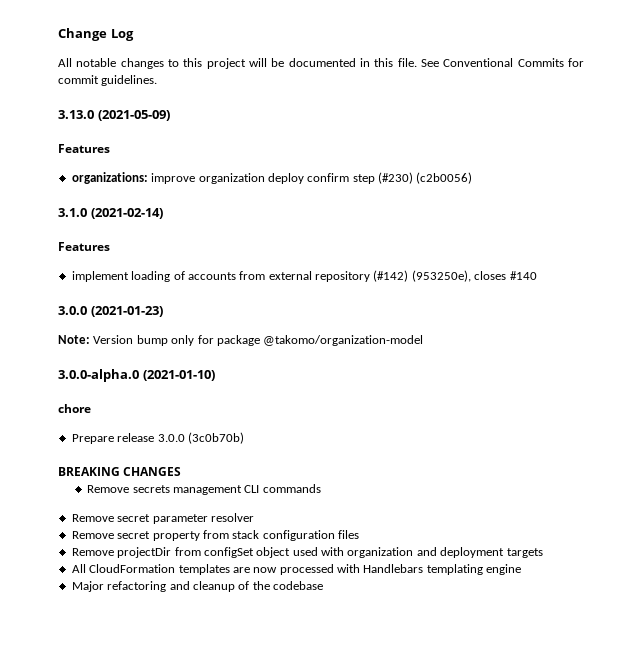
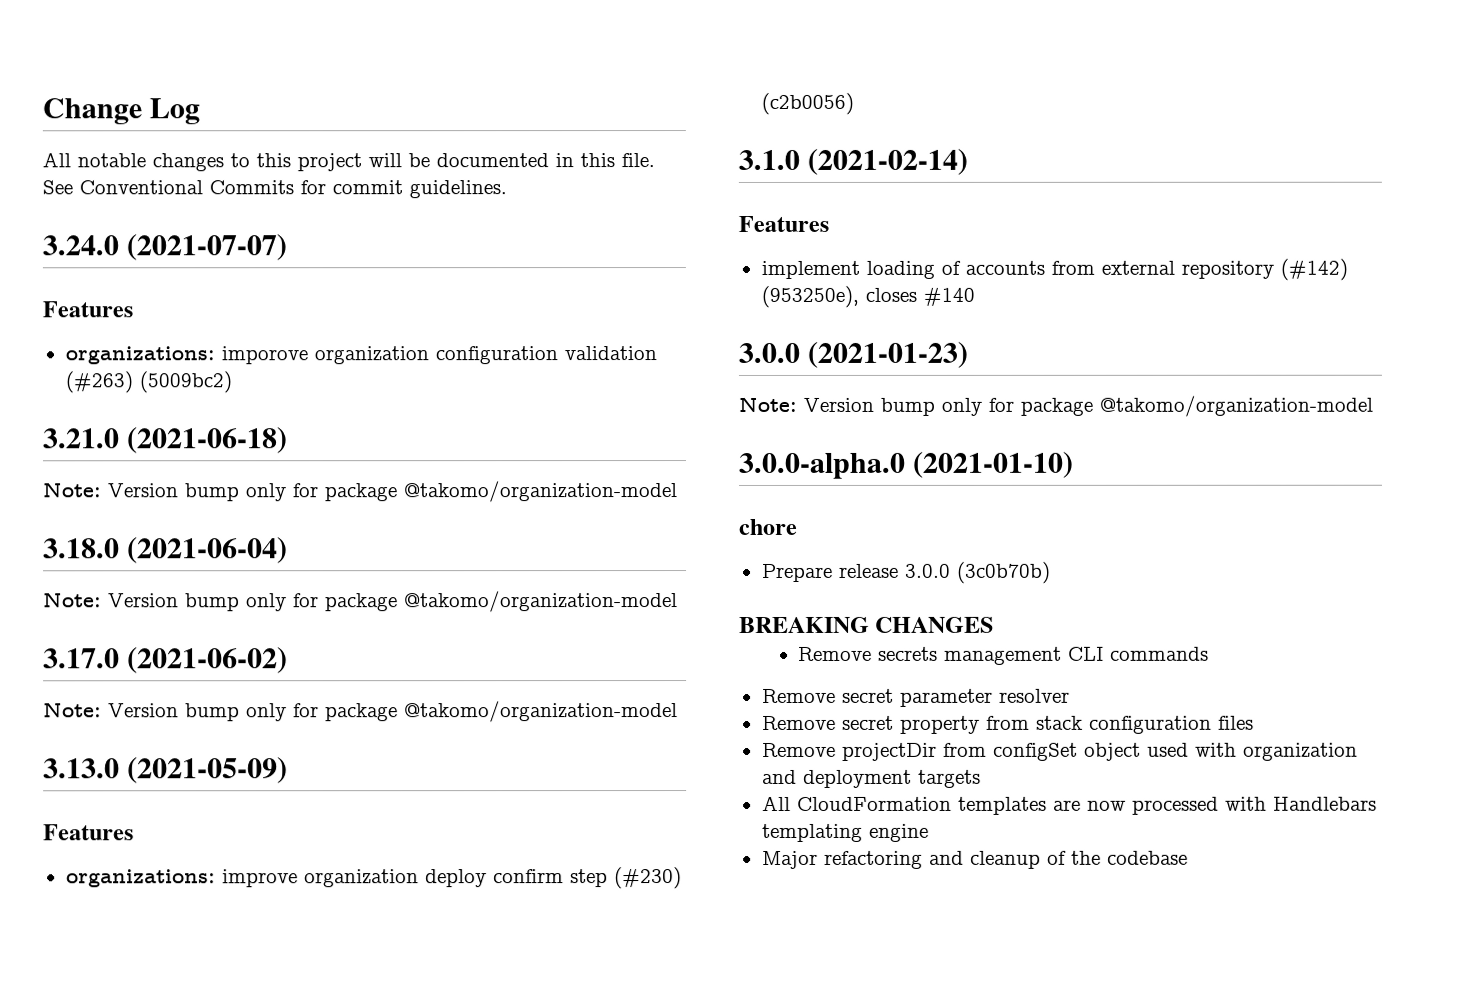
(158, 80) none -> [42,234,288,261] [42,301,133,318] [64,346,657,365] [64,371,232,394] [42,427,288,454] [42,481,678,503] [43,537,289,564] [43,591,678,613] [43,647,289,674] [43,701,678,723] // 3.24.0 (2021-07-07) // Features // organizations: imporove organization configuration validation (#263) (5009bc2) // 3.21.0 (2021-06-18) // Note: Version bump only for package @takomo/organization-model // 3.18.0 (2021-06-04) // Note: Version bump only for package @takomo/organization-model // 3.17.0 (2021-06-02) // Note: Version bump only for package @takomo/organization-model

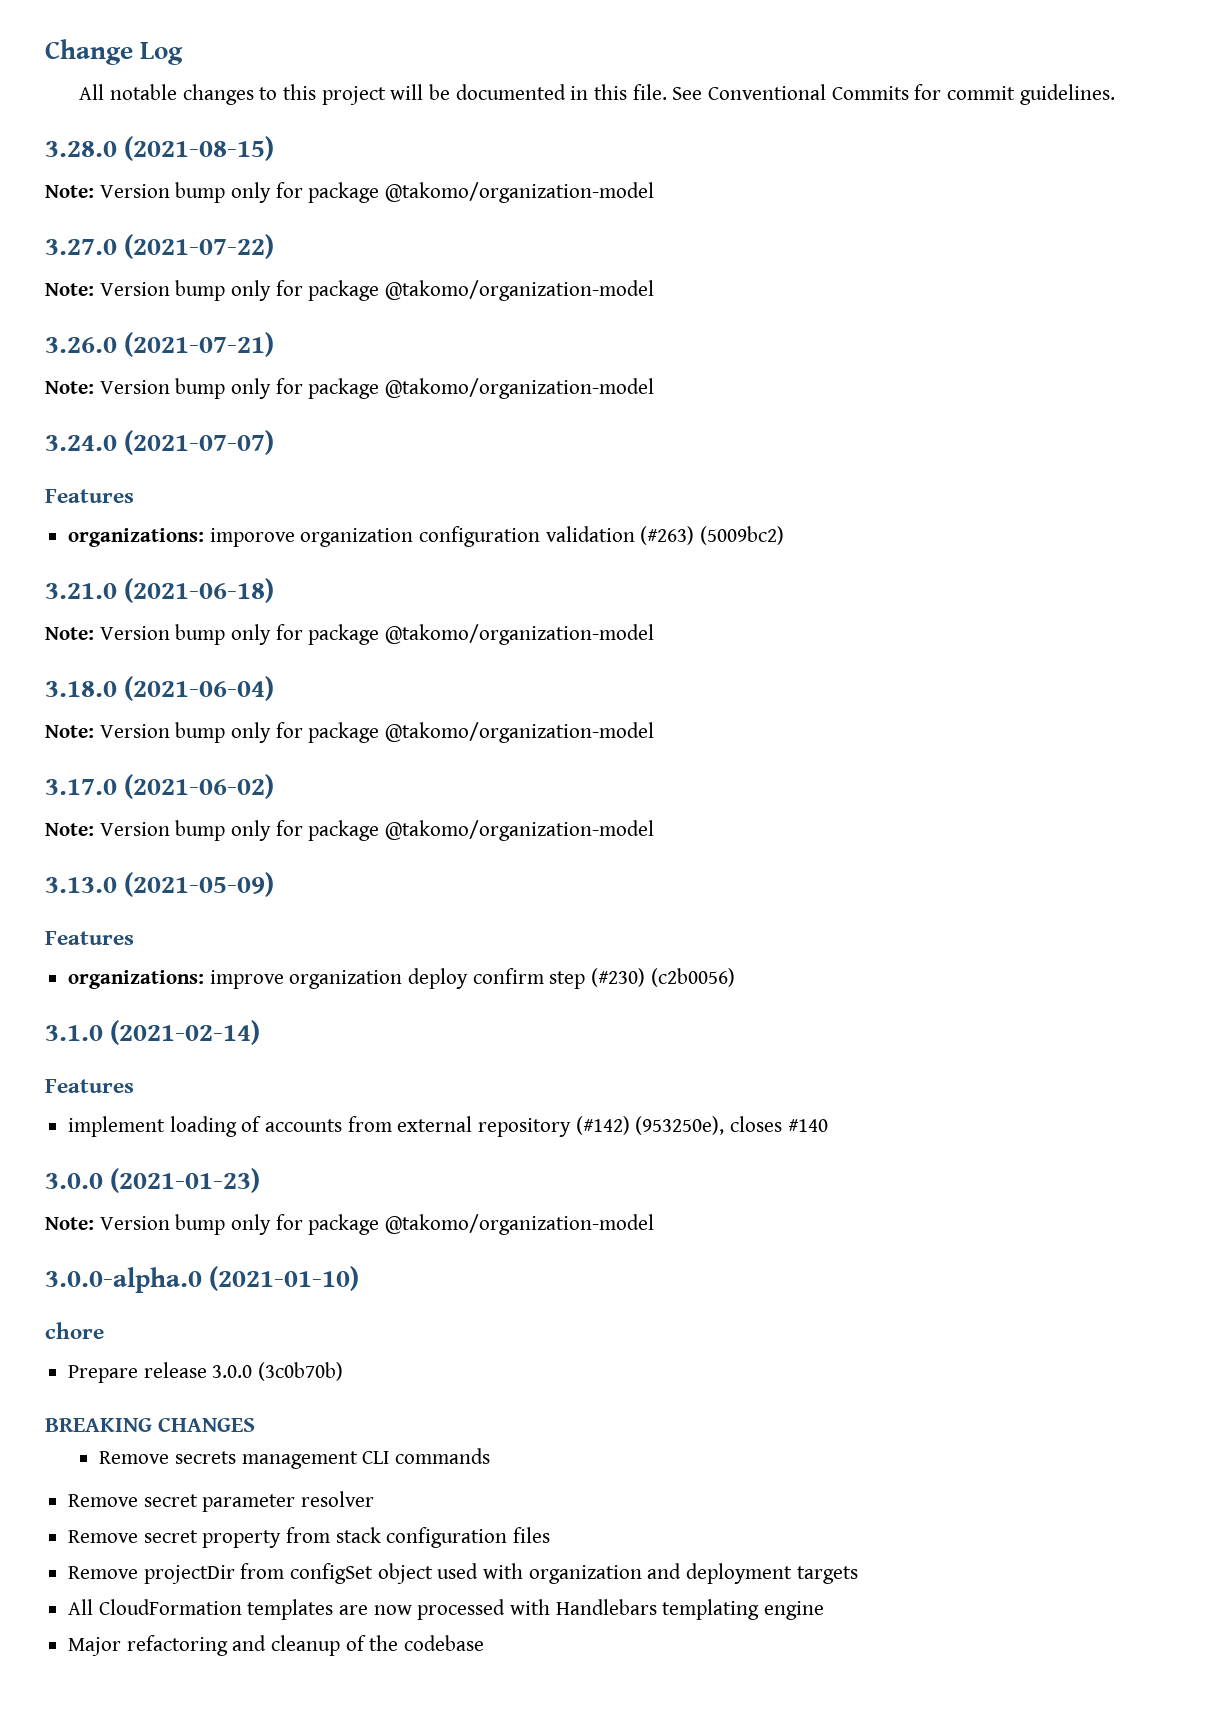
(507, 189) none -> [45,136,275,161] [45,182,655,203] [45,234,275,259] [45,280,655,301] [45,332,275,357] [45,378,655,399] // 3.28.0 (2021-08-15) // Note: Version bump only for package @takomo/organization-model // 3.27.0 (2021-07-22) // Note: Version bump only for package @takomo/organization-model // 3.26.0 (2021-07-21) // Note: Version bump only for package @takomo/organization-model

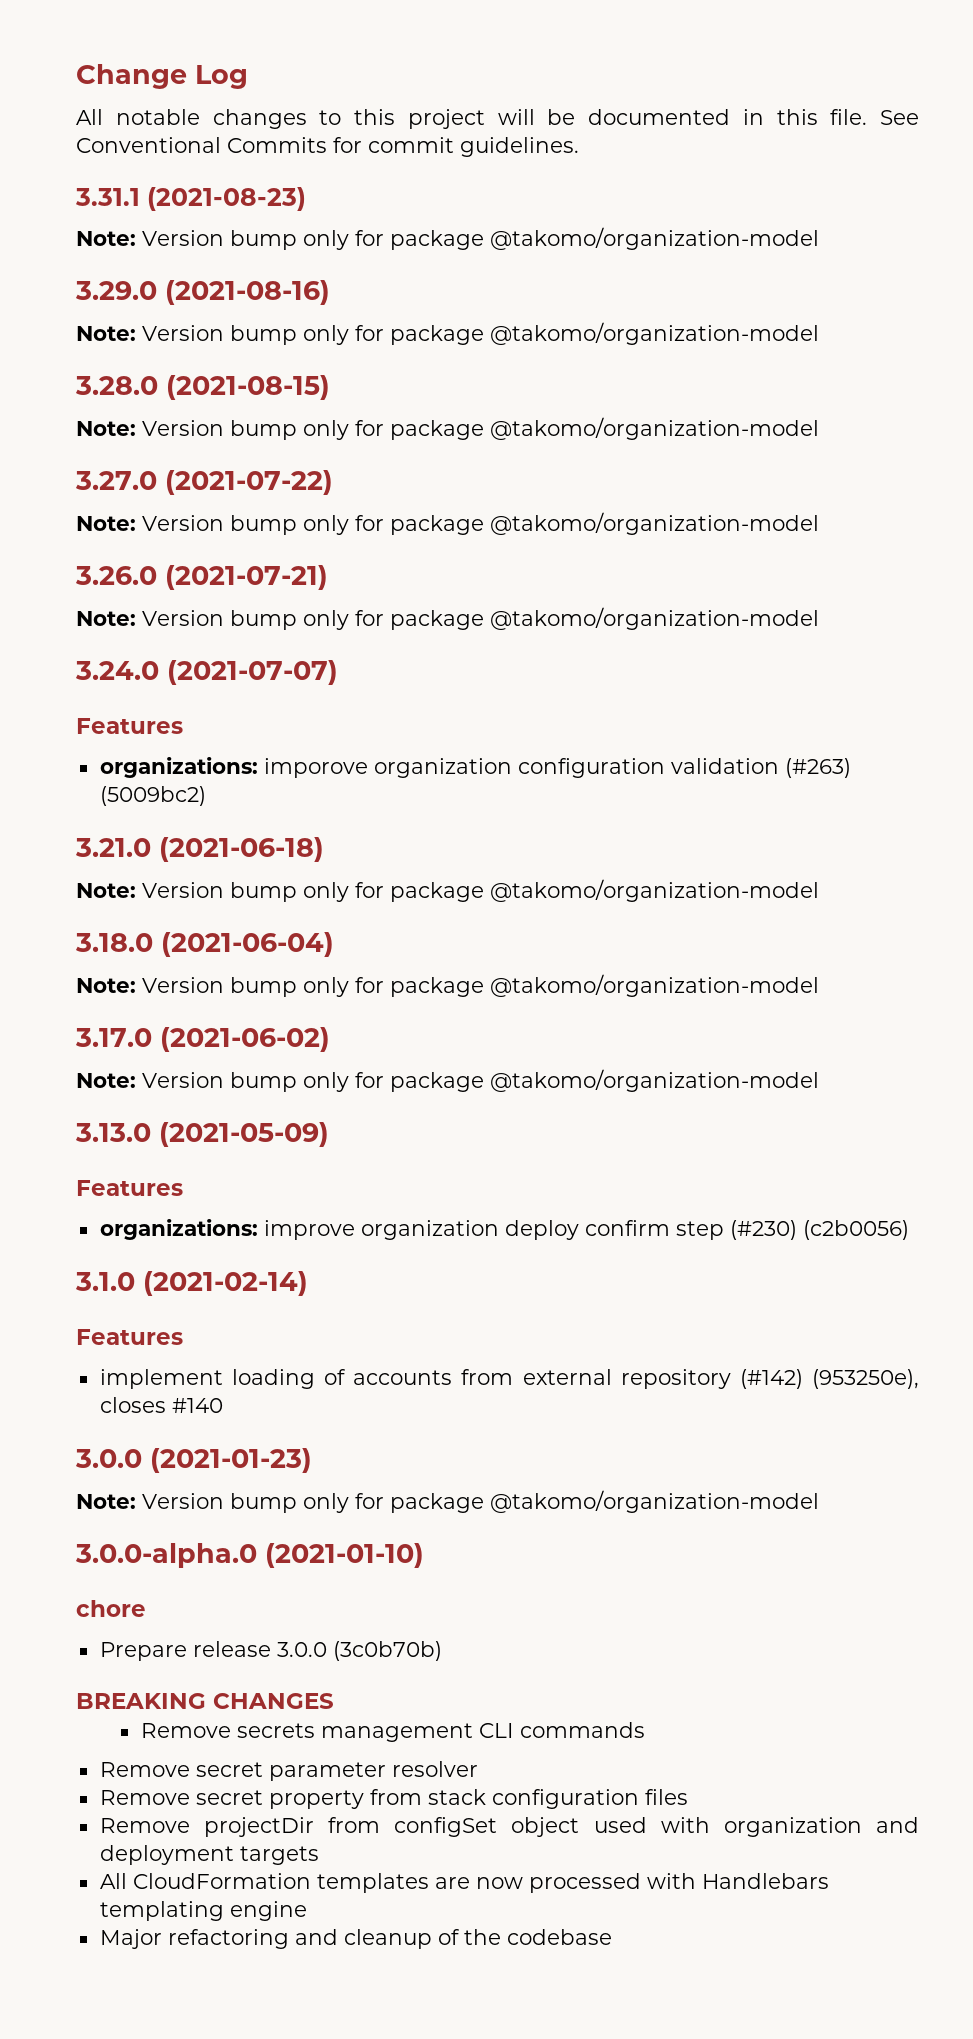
(1115, 94) none -> [75,187,306,211] [76,227,819,250] [75,280,330,305] [76,322,819,345] // 3.31.1 (2021-08-23) // Note: Version bump only for package @takomo/organization-model // 3.29.0 (2021-08-16) // Note: Version bump only for package @takomo/organization-model

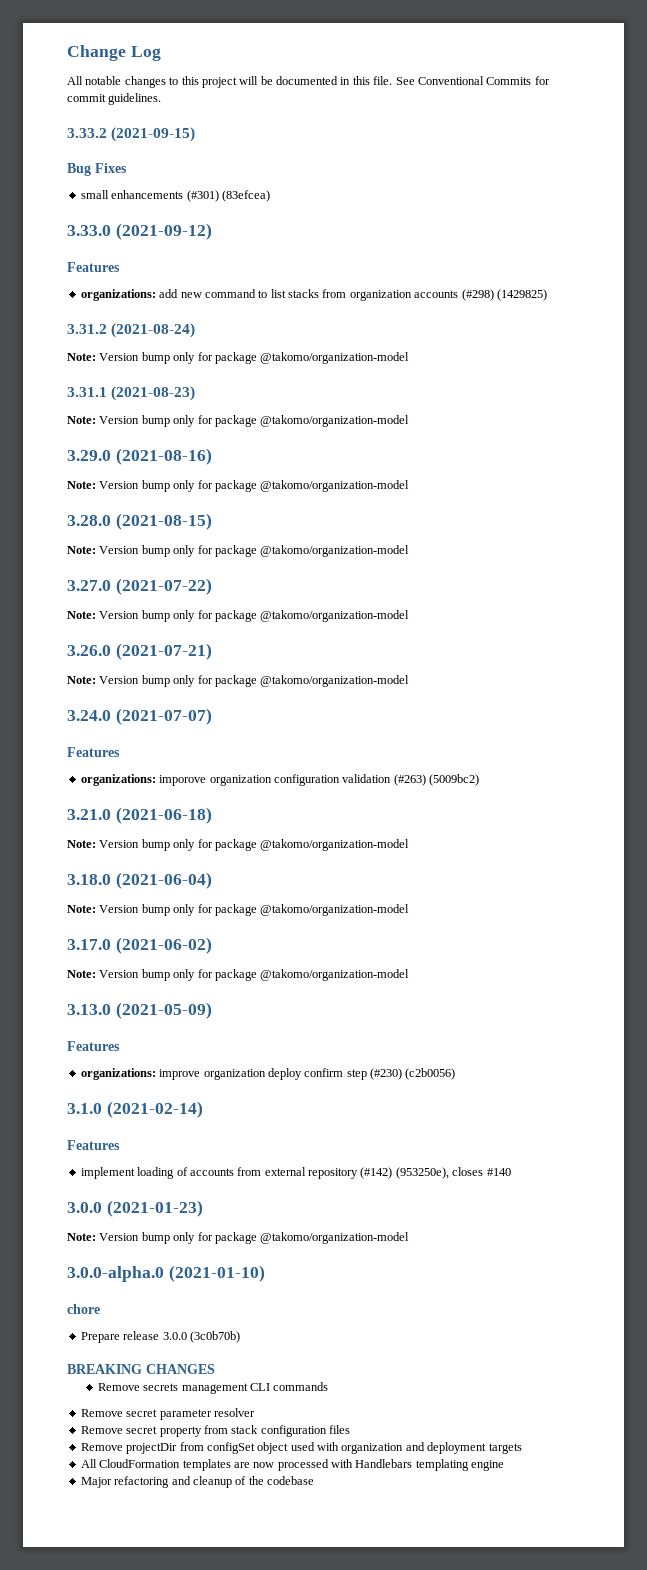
(579, 147) none -> [67,127,196,142] [67,163,127,176] [80,190,270,202] [67,223,212,240] [67,262,120,272] [80,289,547,301] [67,323,196,338] [67,352,410,364] // 3.33.2 (2021-09-15) // Bug Fixes // small enhancements (#301) (83efcea) // 3.33.0 (2021-09-12) // Features // organizations: add new command to list stacks from organization accounts (#298) (1429825) // 3.31.2 (2021-08-24) // Note: Version bump only for package @takomo/organization-model

